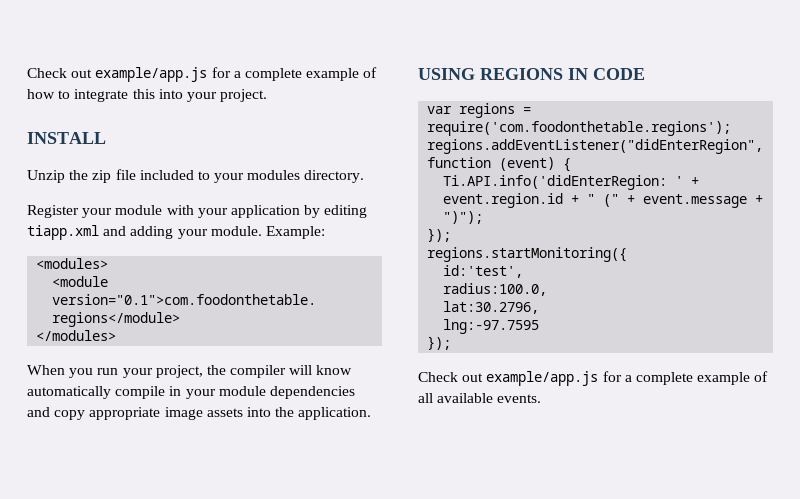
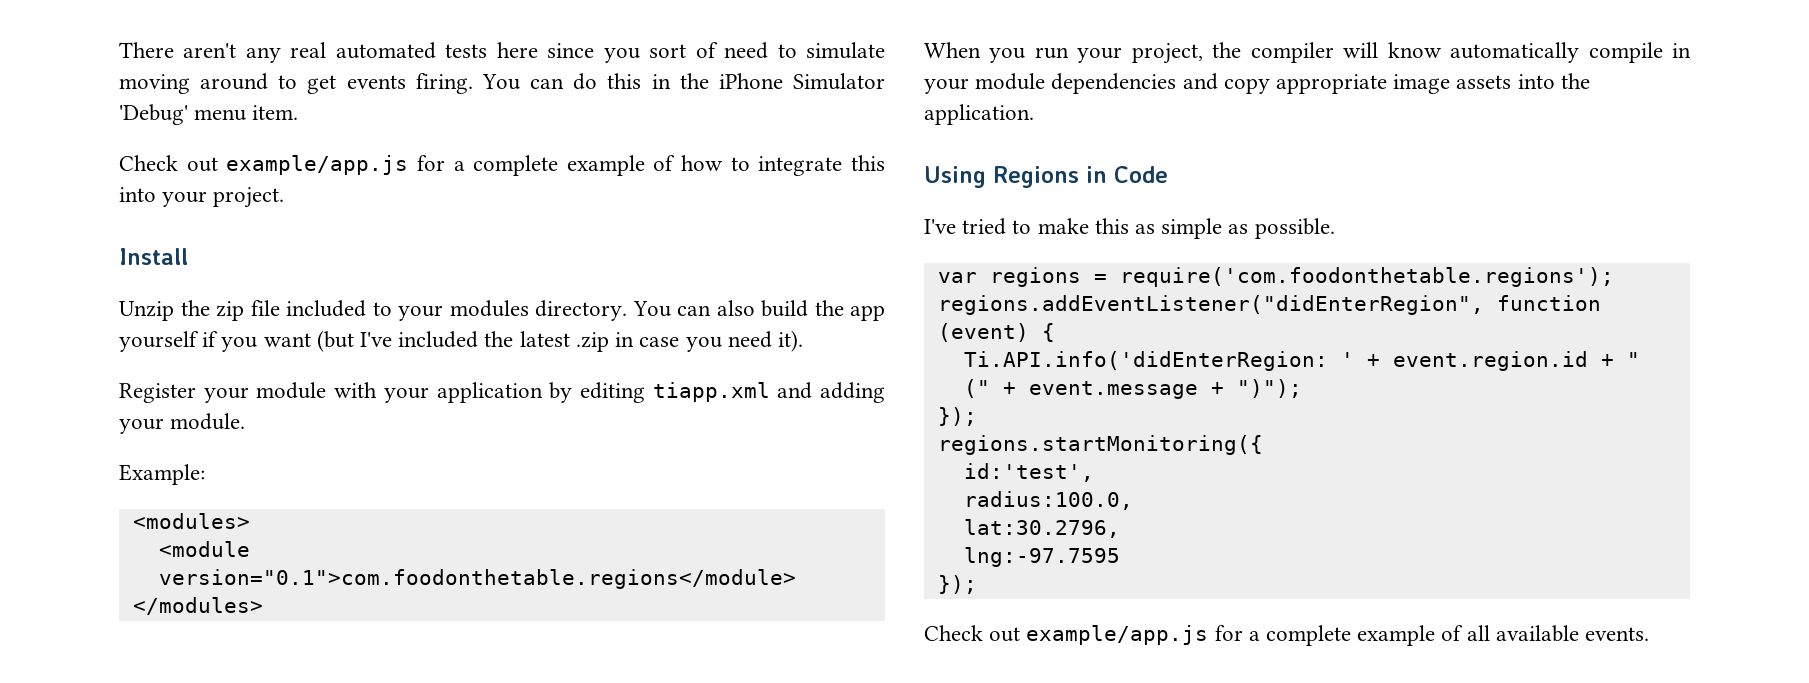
(27, 73) none -> [119,42,885,63] [119,73,885,94] [119,104,299,125] There aren't any real automated tests here since you sort of need to simulate moving around to get events firing. You can do this in the iPhone Simulator 'Debug' menu item. //
[27,132,106,144] INSTALL -> [119,248,188,265] Install
(365, 176) none -> [632,300,885,321] [119,330,803,352] You can also build the app yourself if you want (but I've included the latest .zip in case you need it).
(262, 231) none -> (246, 421) //
[418,68,645,80] USING REGIONS IN CODE -> [924,166,1168,188] [924,218,1335,239] Using Regions in Code // I've tried to make this as simple as possible.

